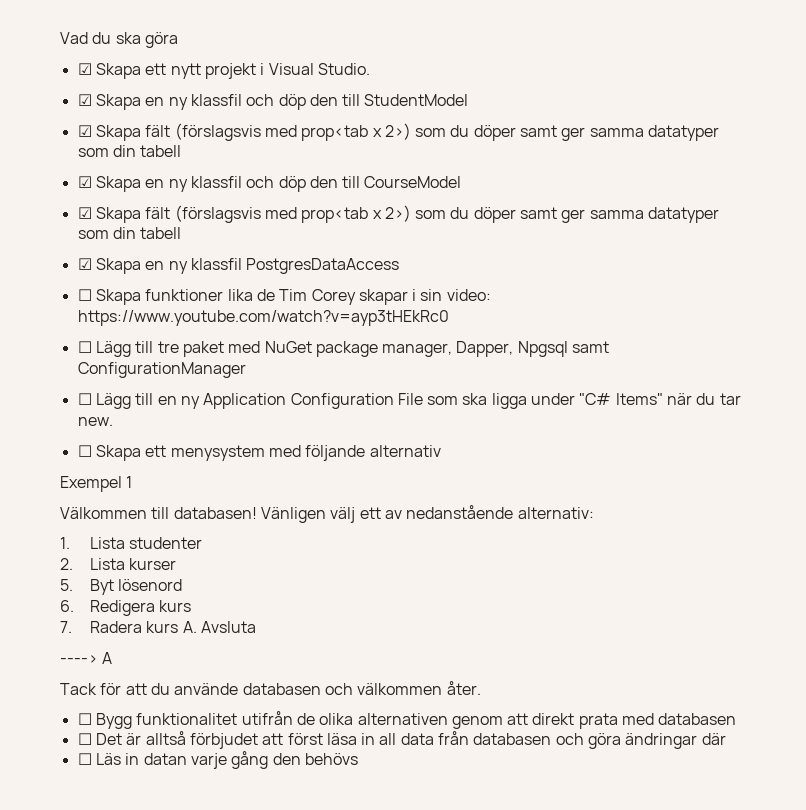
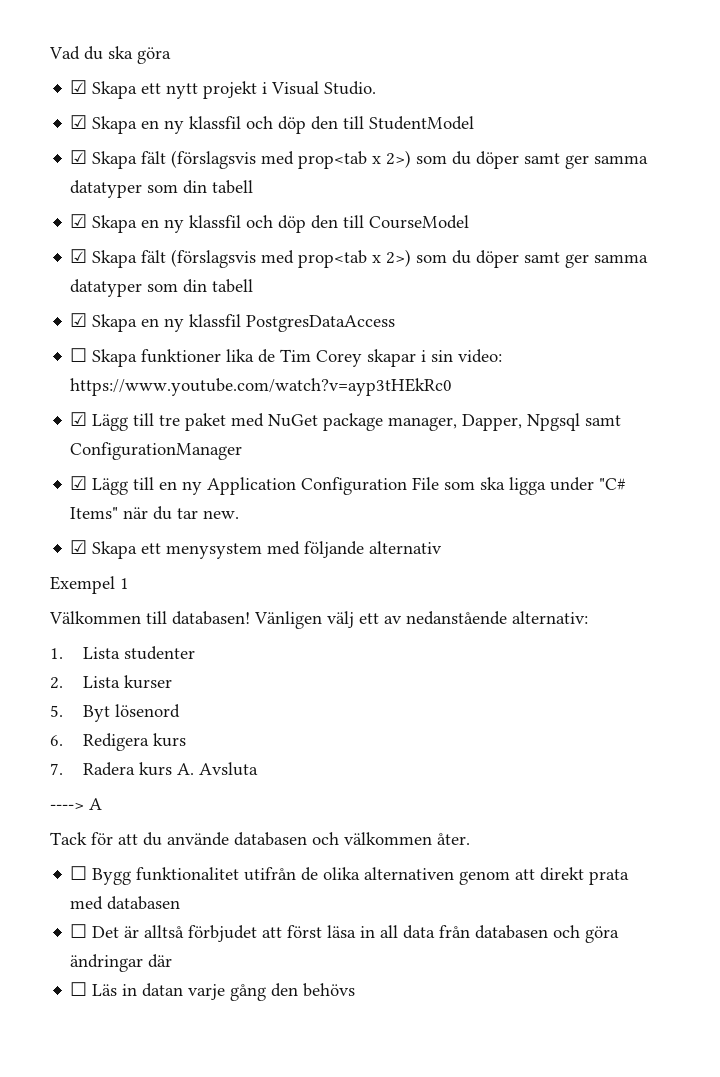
[77,341,92,353] ☐ -> [70,412,88,426] ☑
[77,393,92,405] ☐ -> [70,476,88,490] ☑
[77,445,92,457] ☐ -> [70,540,88,554] ☑

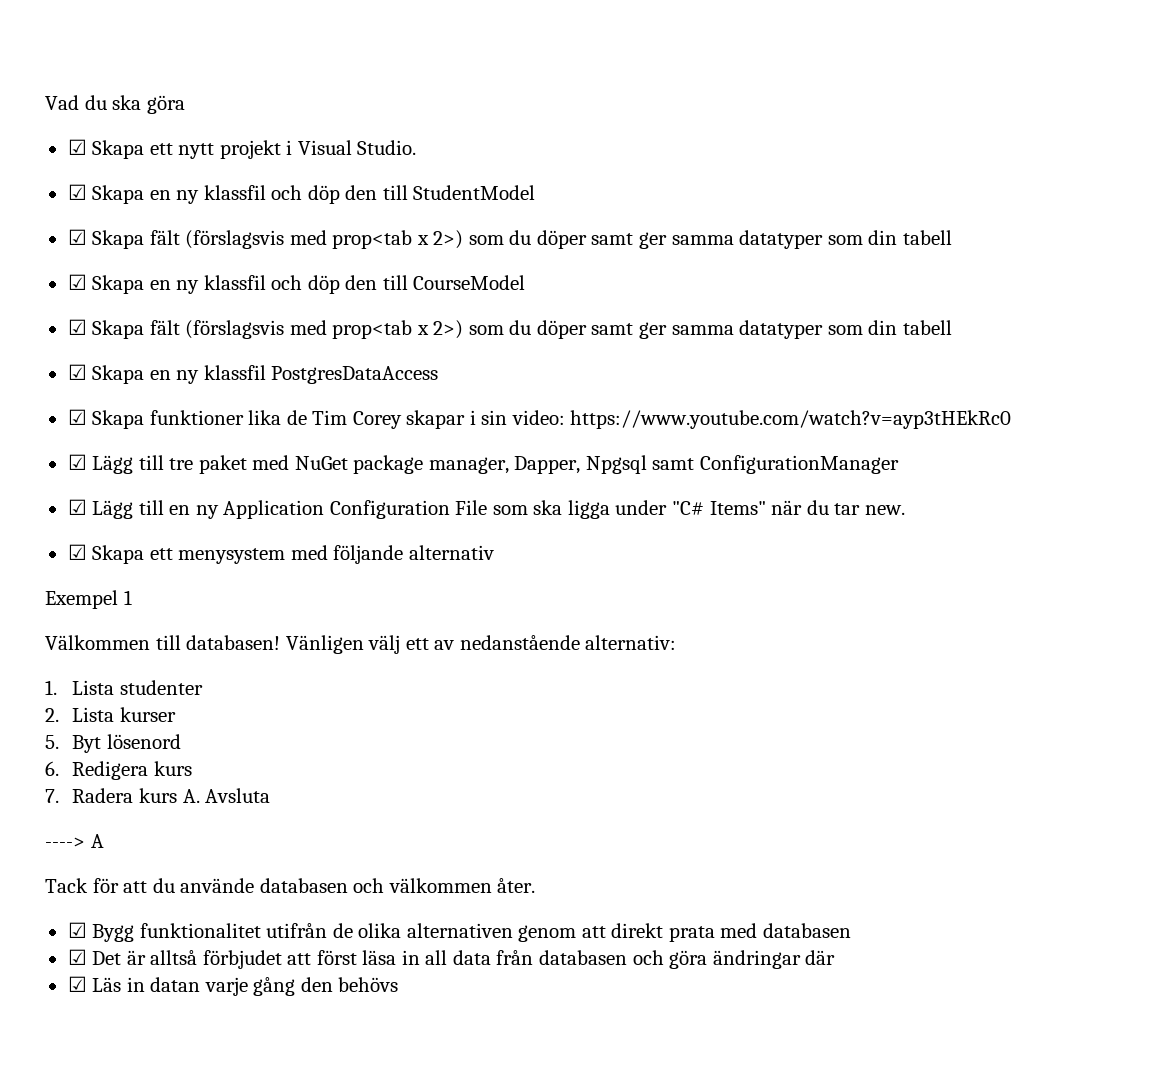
[70,348,88,362] ☐ -> [67,409,87,425] ☑
[70,866,88,880] ☐ -> [67,922,87,938] ☑
[70,924,88,938] ☐ -> [67,949,87,965] ☑
[70,982,88,996] ☐ -> [67,976,87,992] ☑

